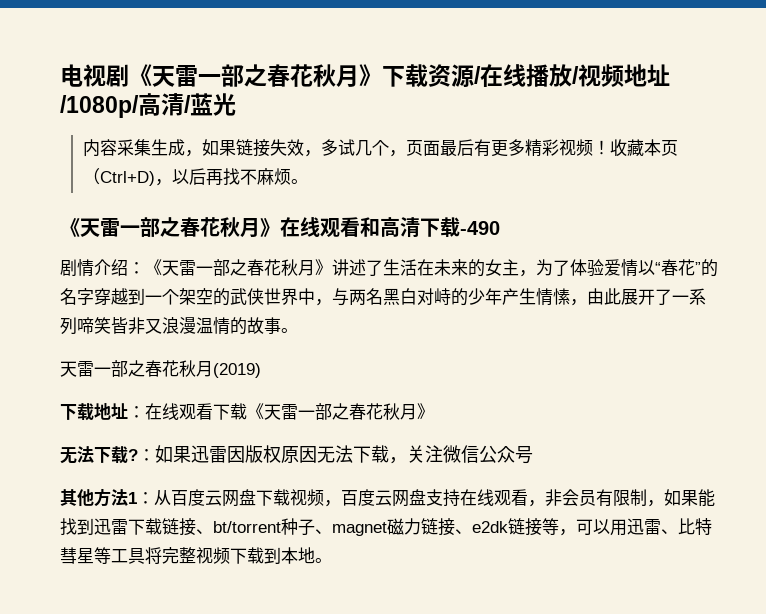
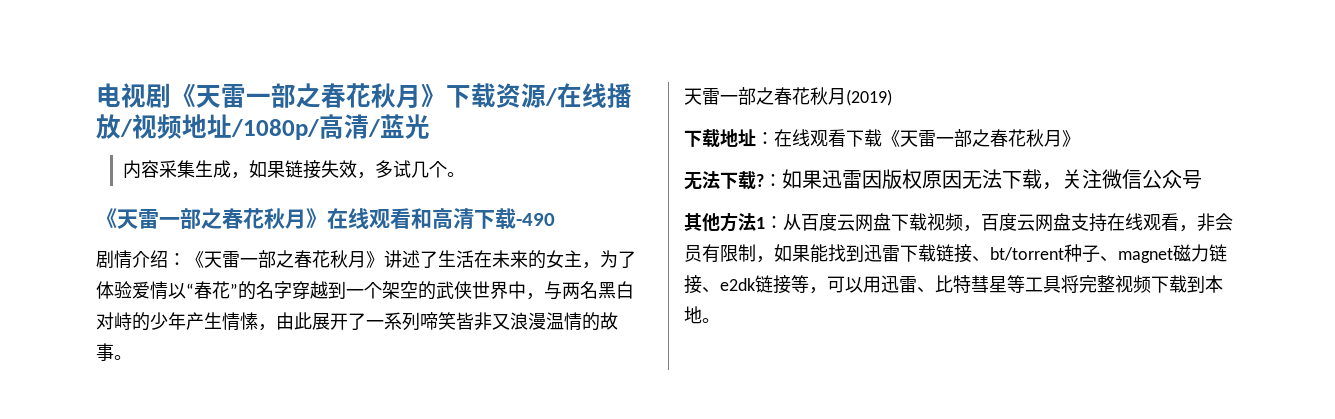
[388,139,678,157] [82,168,291,186] ，页面最后有更多精彩视频！收藏本页（Ctrl+D)，以后再找不麻烦 -> (447, 169) none

